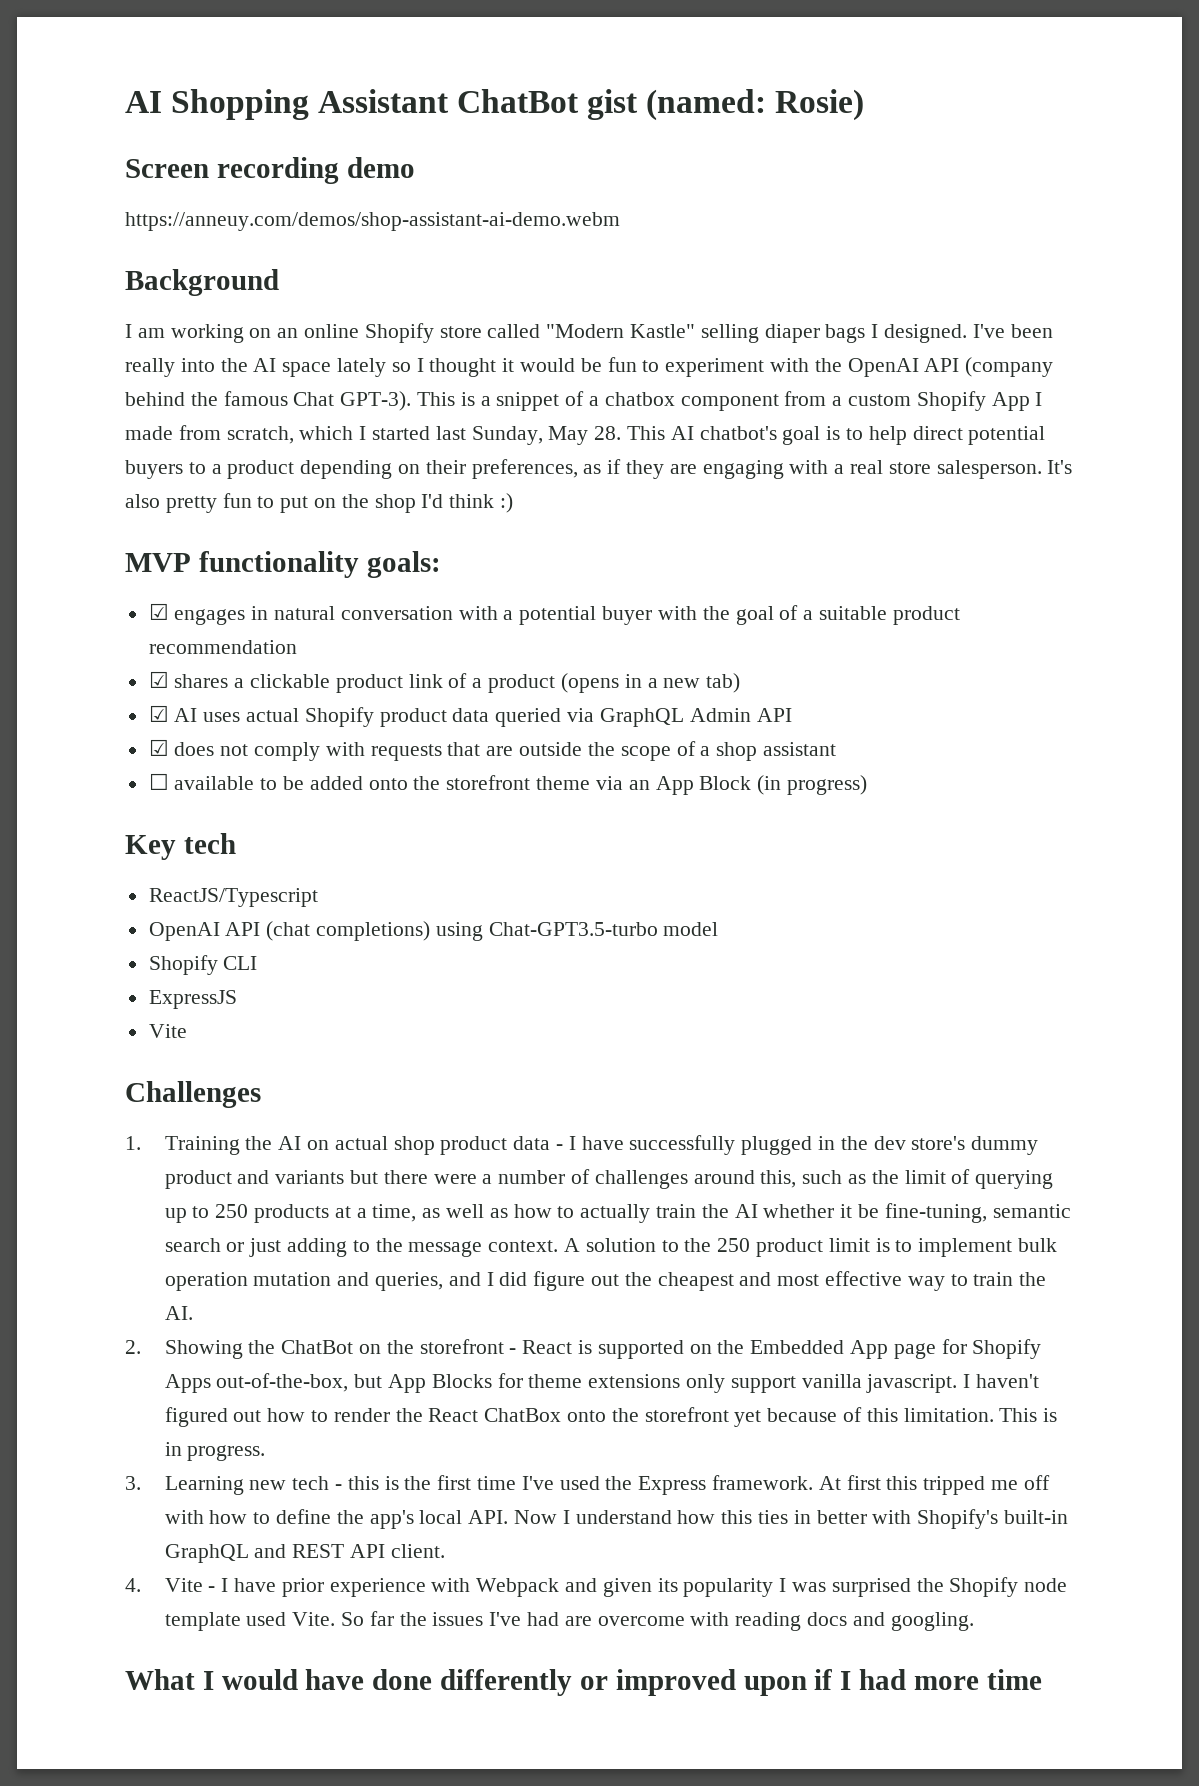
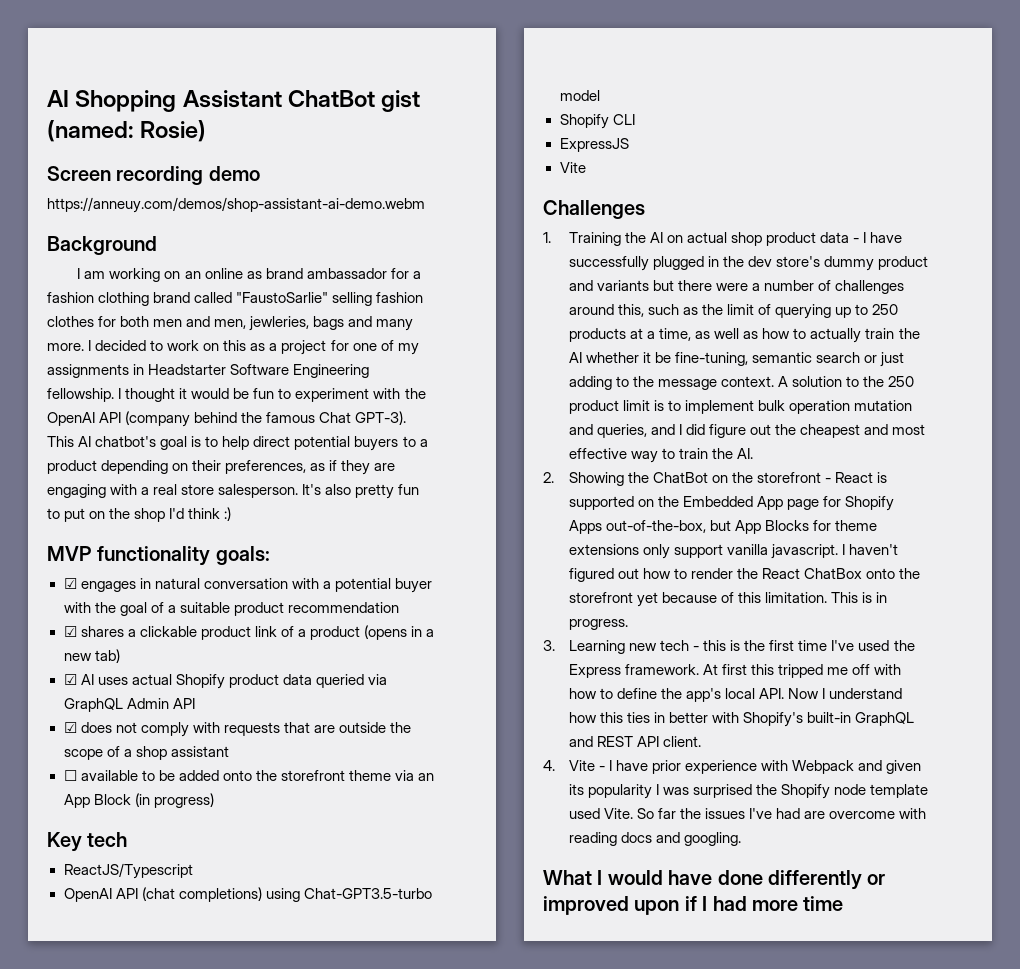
[364,323,1053,343] [125,358,411,377] Shopify store called "Modern Kastle" selling diaper bags I designed. I've been really into the AI space lately so -> [246,268,421,279] [47,292,424,306] [47,316,414,331] [47,340,419,355] [47,364,370,378] [47,388,114,402] as brand ambassador for a fashion clothing brand called "FaustoSarlie" selling fashion clothes for both men and men, jewleries, bags and many more. I decided to work on this as a project for one of my assignments in Headstarter Software Engineering fellowship.
[460,391,1043,411] [125,425,666,445] is a snippet of a chatbox component from a custom Shopify App I made from scratch, which I started last Sunday, May 28. This -> (74, 441) none

